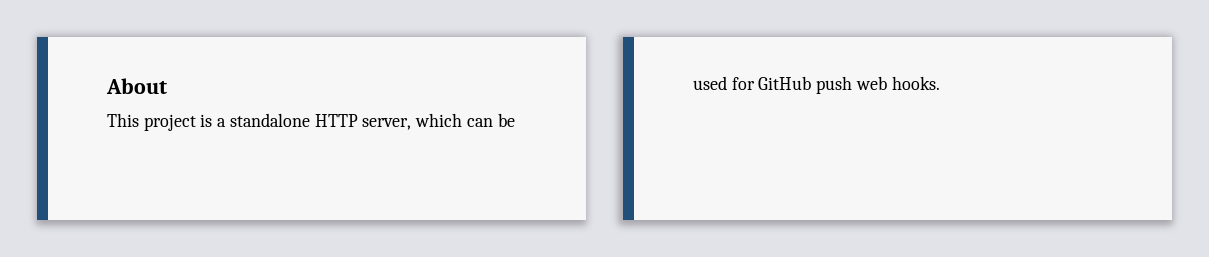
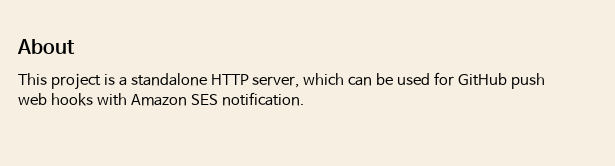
[891,76,940,90] hooks. -> [50,92,304,106] hooks with Amazon SES notification.

